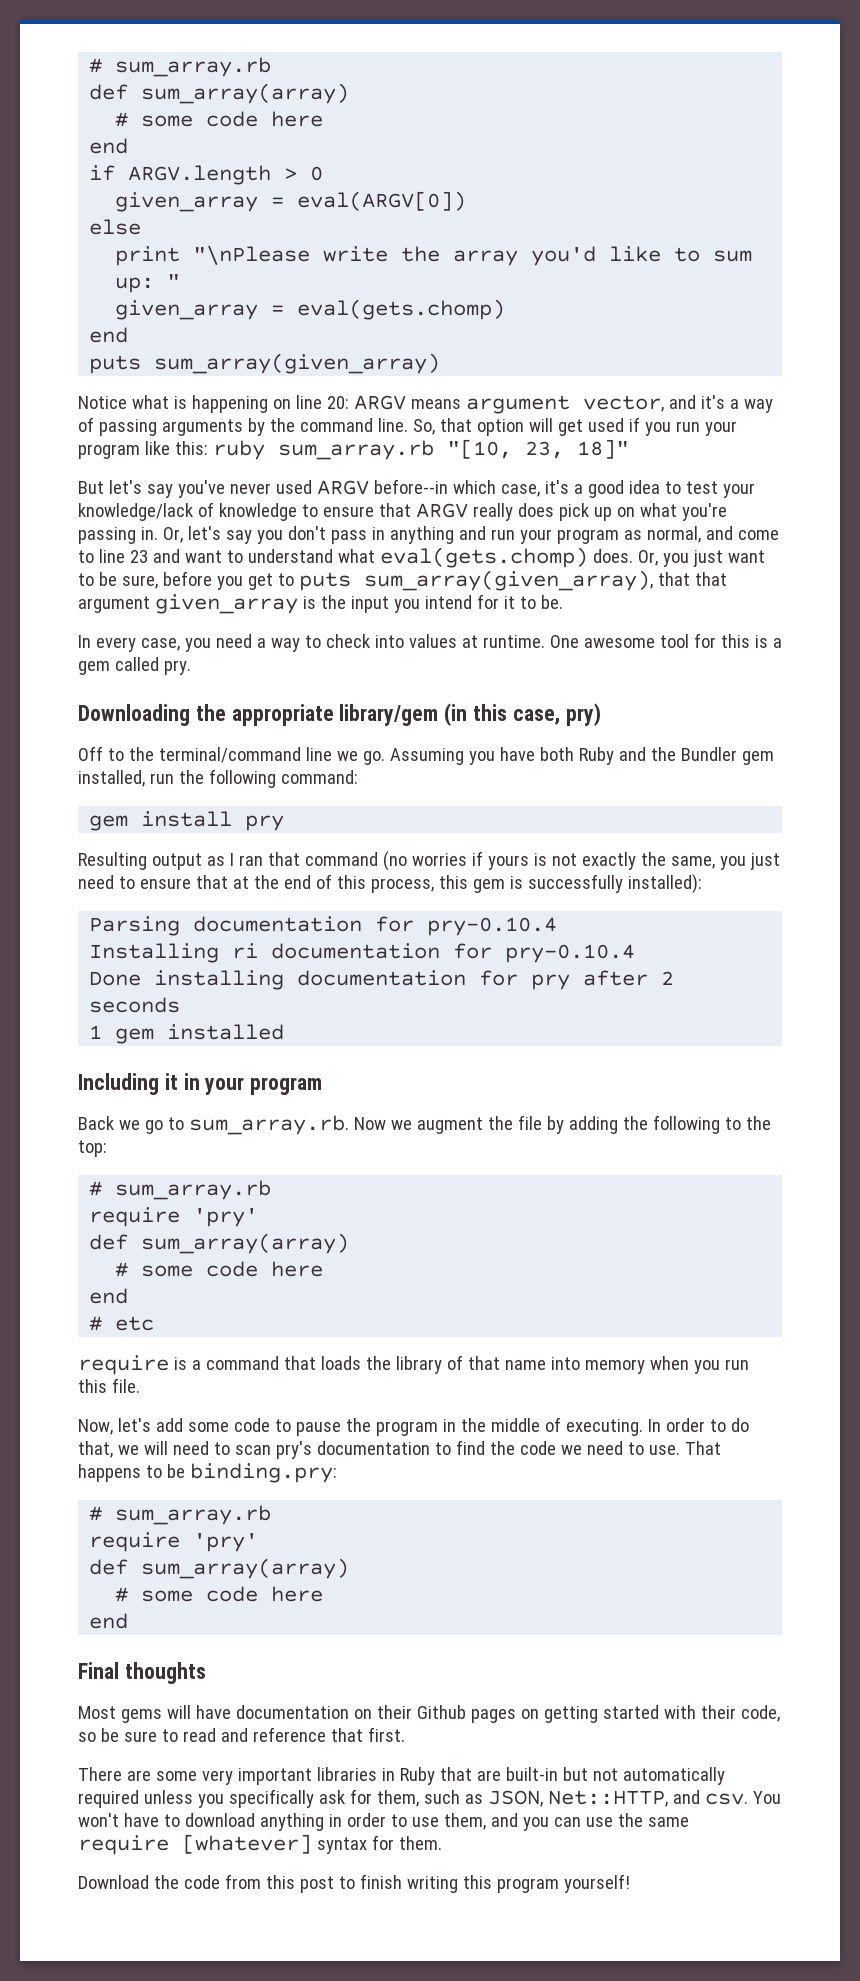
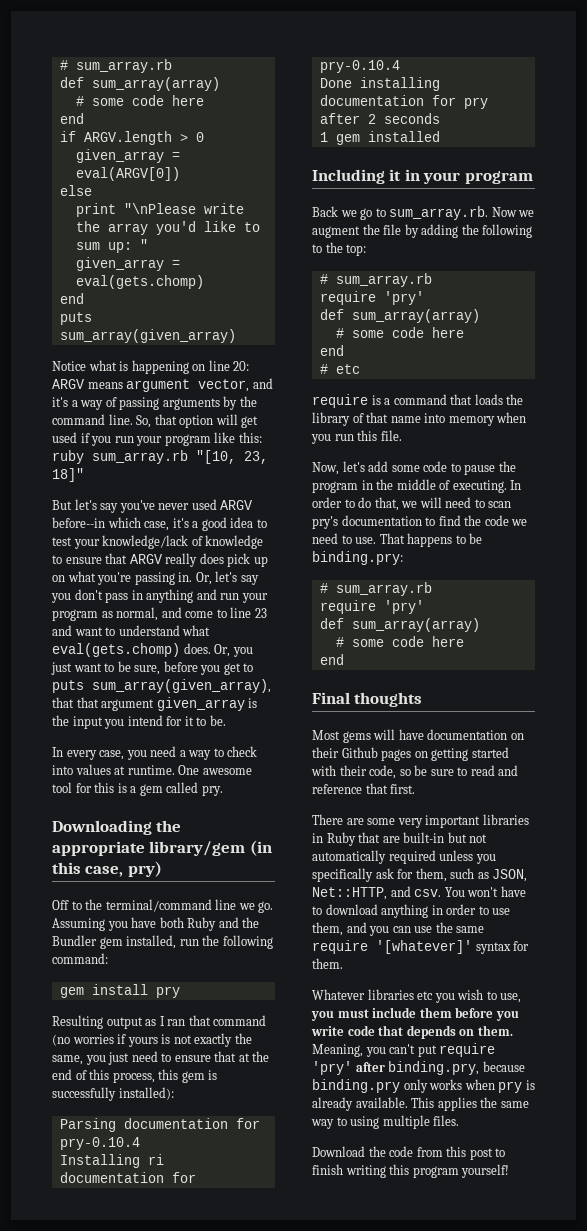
[182,1834,312,1854] [whatever] -> [376,940,472,954] '[whatever]'
(442, 1843) none -> [312,989,522,1003] [311,1007,519,1021] [311,1025,513,1039] [312,1043,496,1057] [312,1061,525,1075] [312,1079,535,1093] [312,1097,529,1111] [311,1115,460,1129] // Whatever libraries etc you wish to use, you must include them before you write code that depends on them. Meaning, you can't put require 'pry' after binding.pry, because binding.pry only works when pry is already available. This applies the same way to using multiple files.

